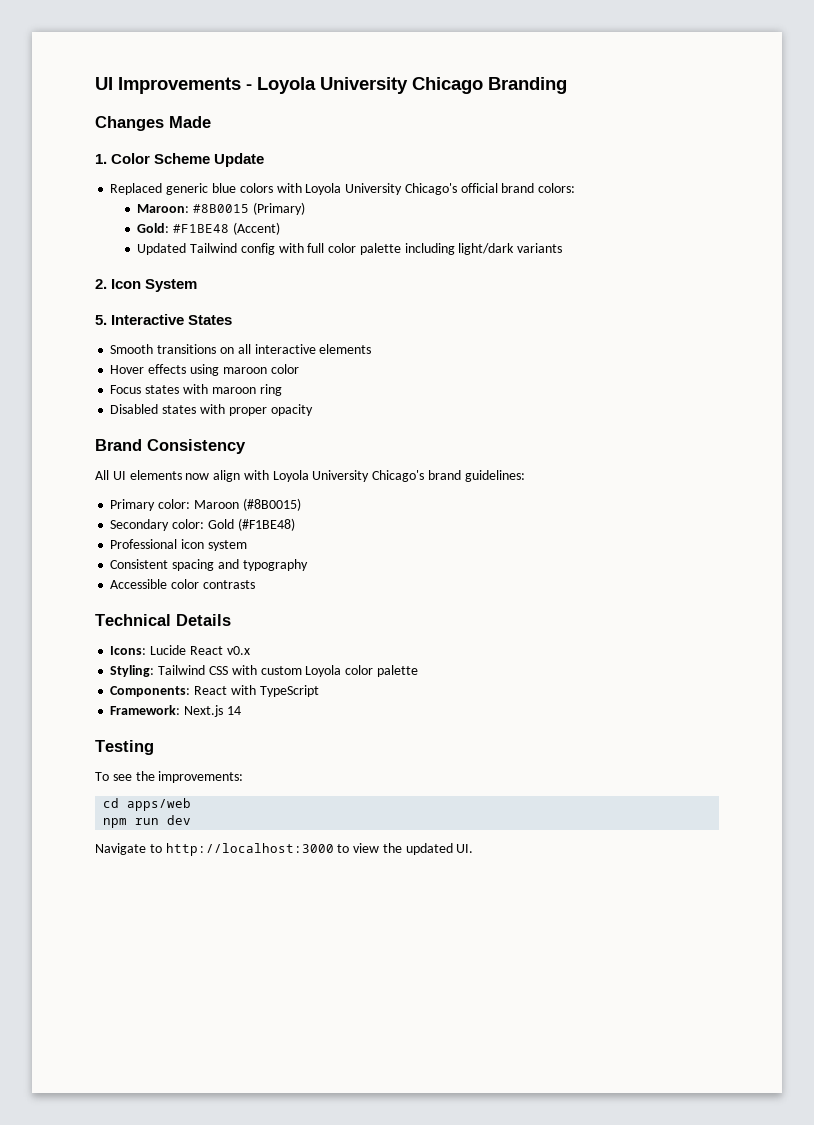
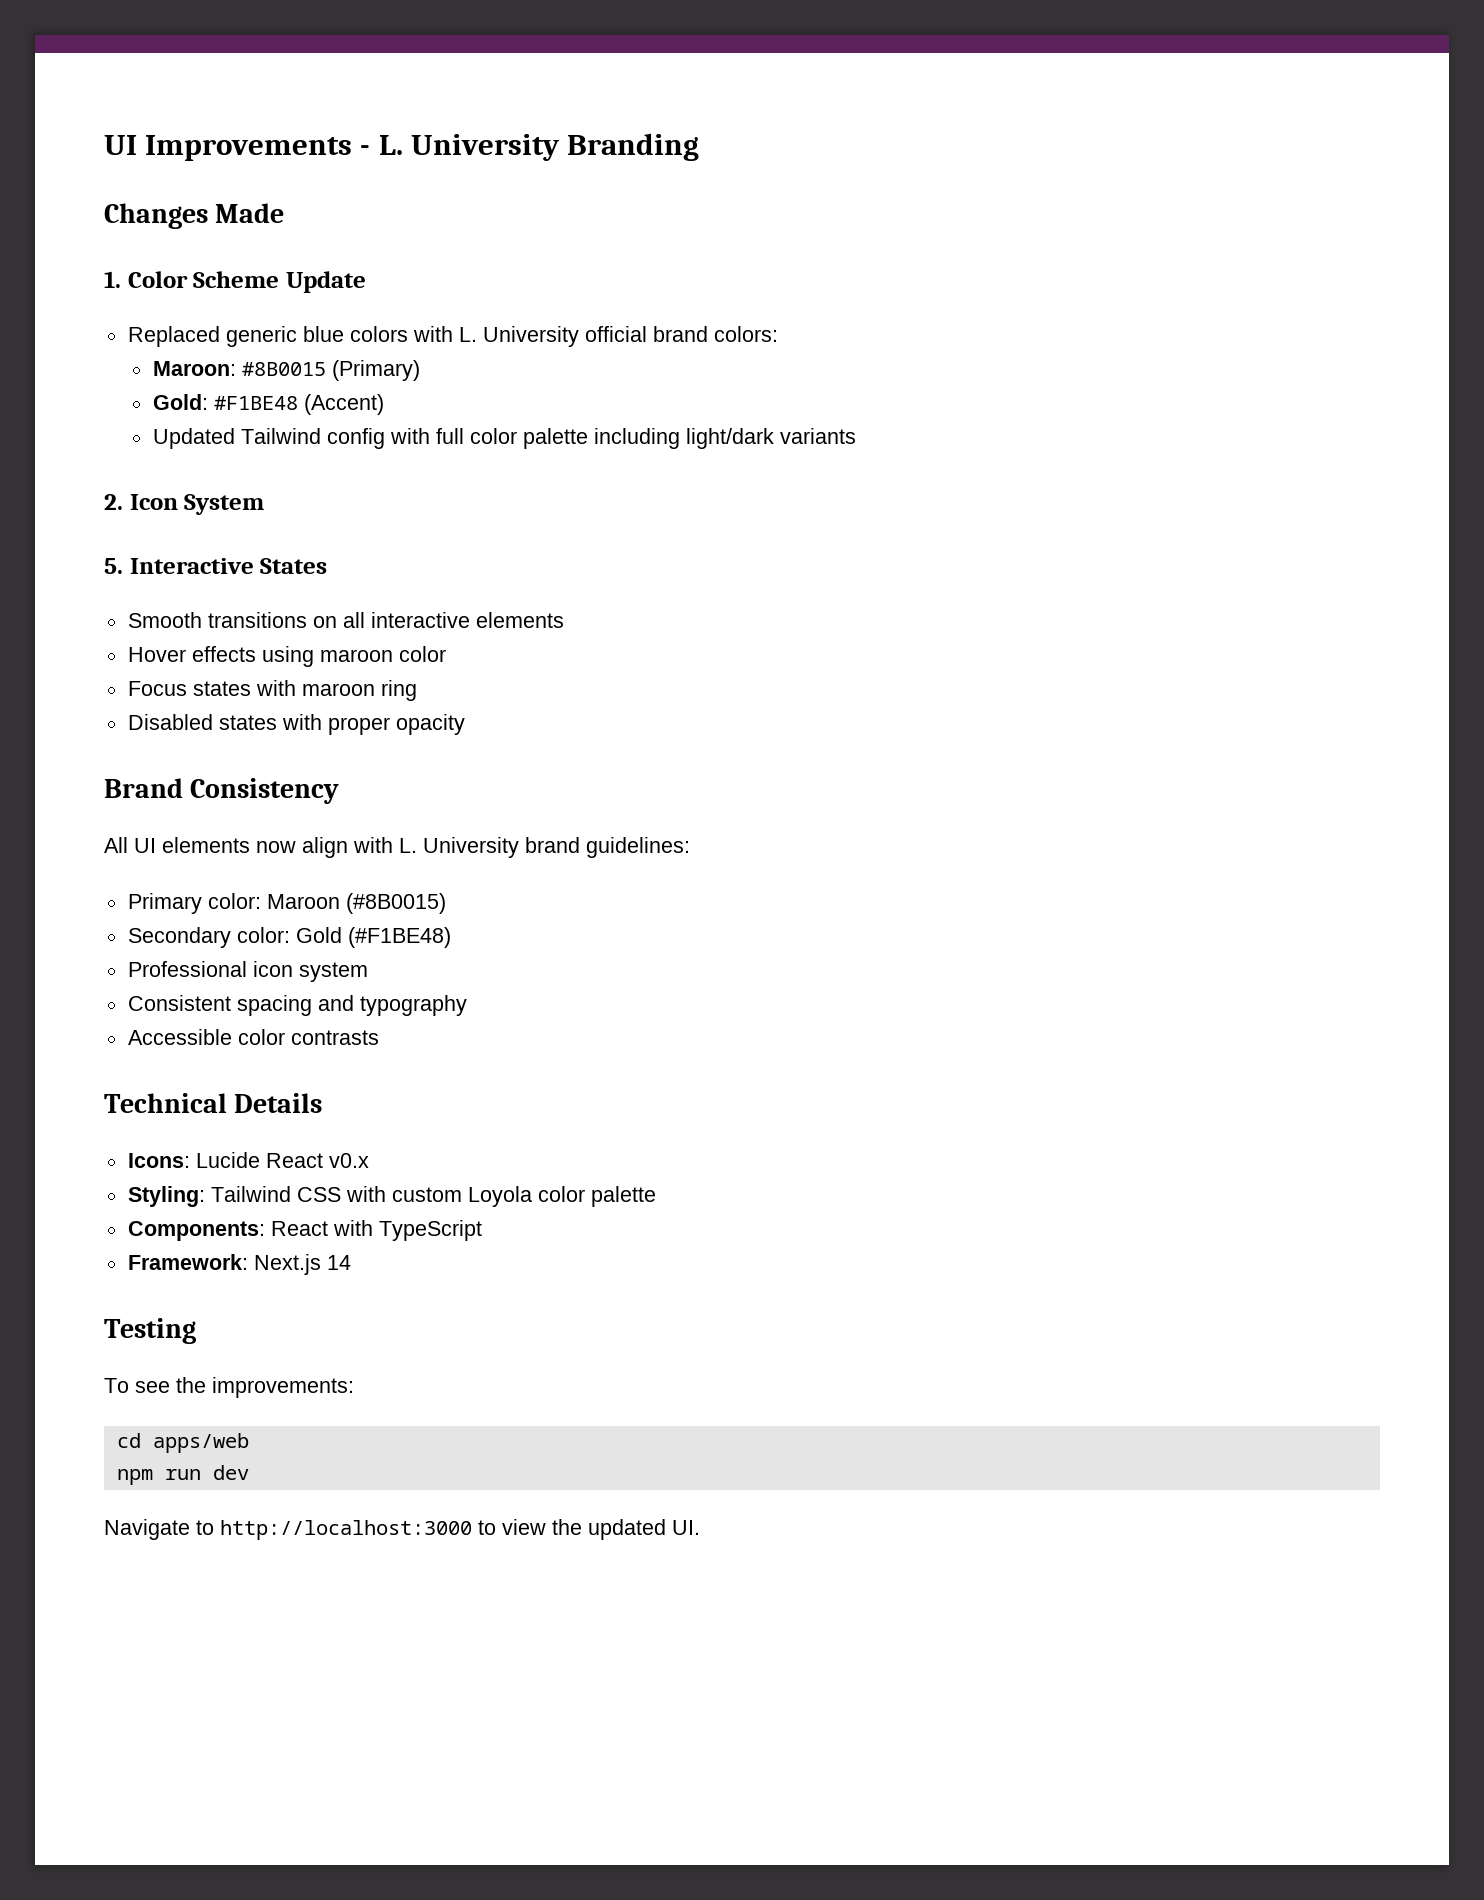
[257,77,483,94] Loyola University Chicago -> [378,134,560,161] L. University
[305,183,457,195] Loyola University Chicago's -> [458,326,579,347] L. University
[272,470,425,482] Loyola University Chicago's -> [399,837,519,858] L. University

